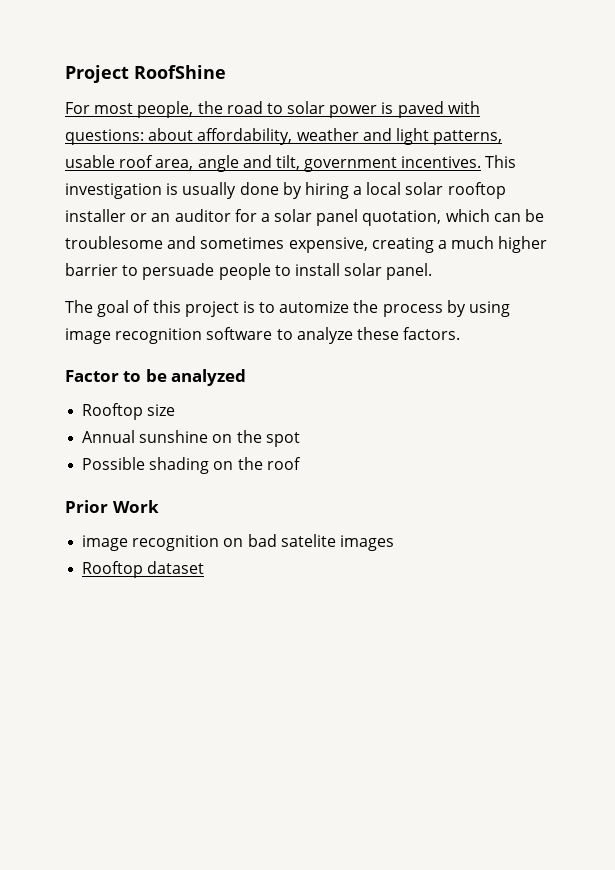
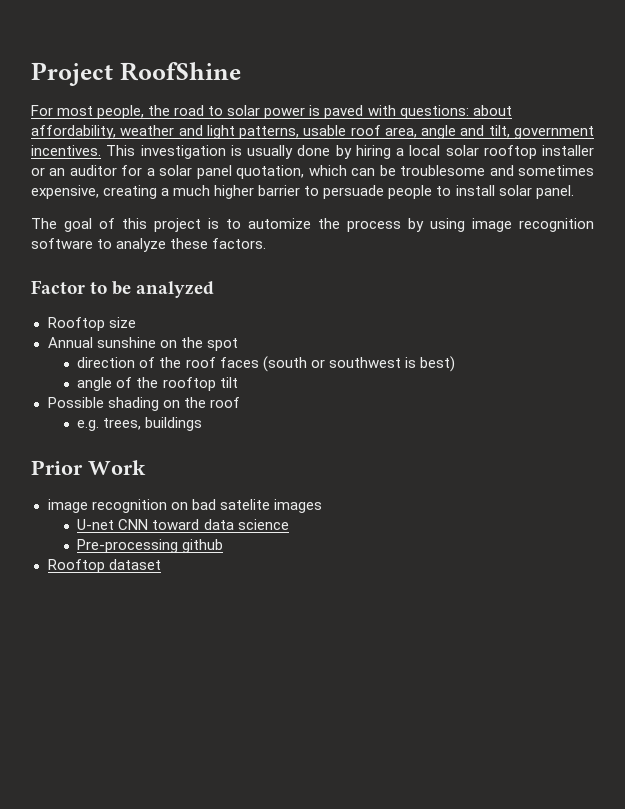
(300, 439) none -> [77,356,455,372] [77,377,238,391] // direction of the roof faces (south or southwest is best) // angle of the rooftop tilt
(301, 463) none -> [77,417,203,431] // e.g. trees, buildings
(394, 543) none -> [77,519,289,530] [77,539,224,553] // U-net CNN toward data science // Pre-processing github

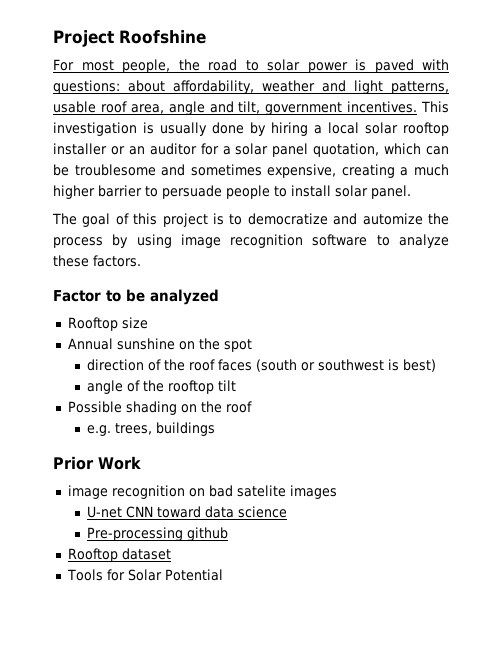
[119,62,241,81] RoofShine -> [119,30,206,44] Roofshine
(241, 224) none -> [247,213,358,225] democratize and
(161, 564) none -> [66,569,223,581] // Tools for Solar Potential

